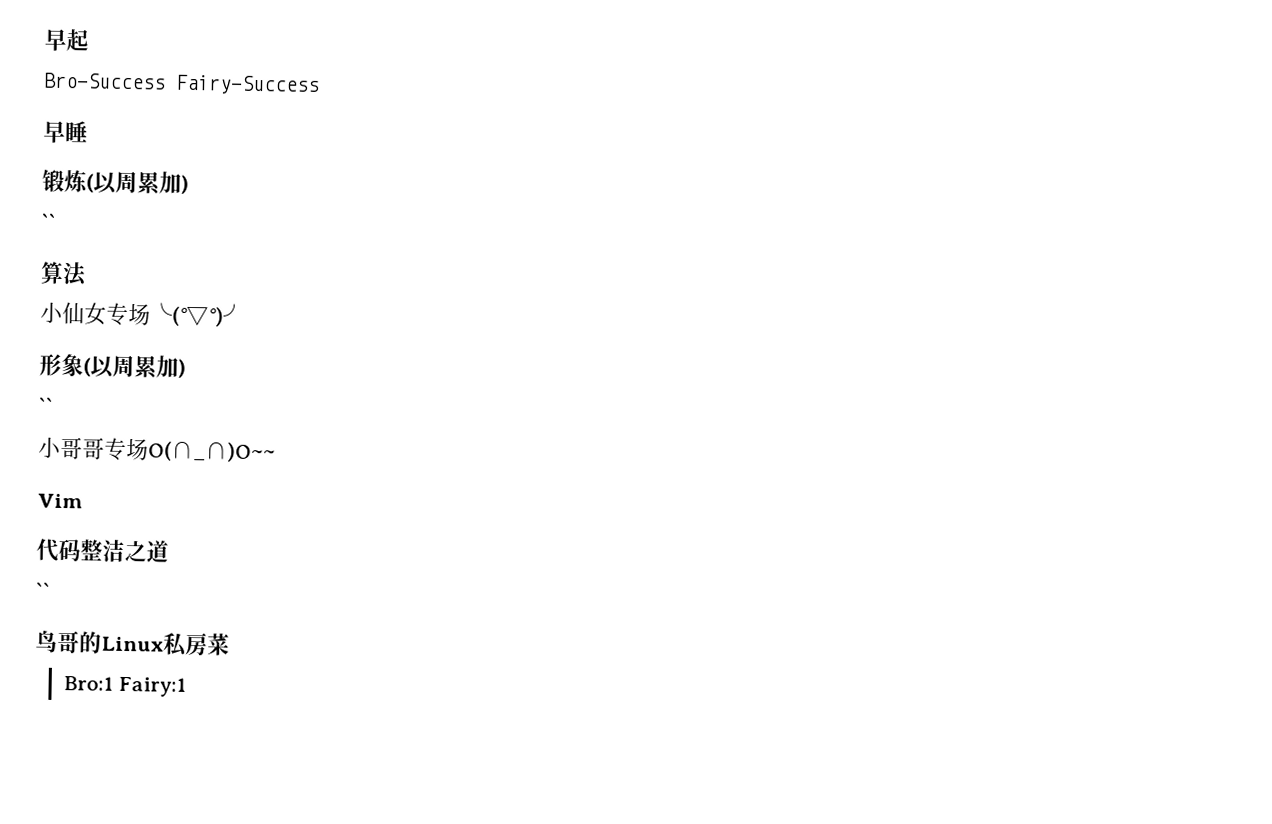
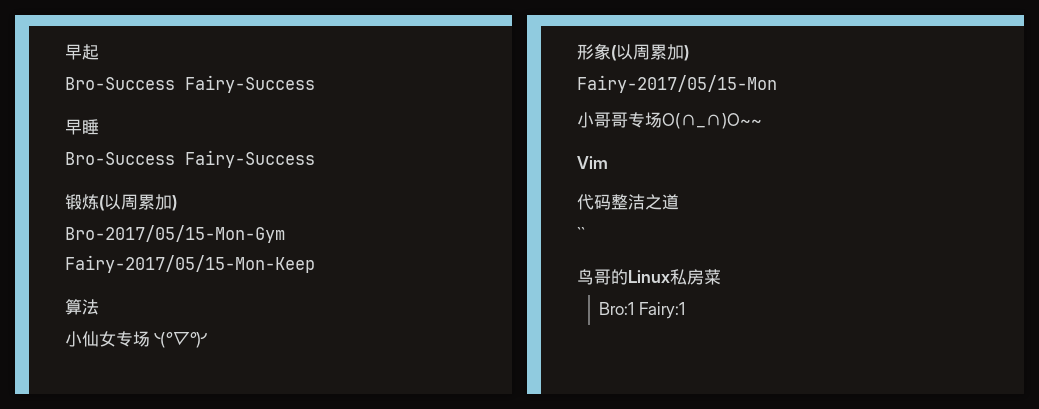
(88, 132) none -> [65,150,315,168] // Bro-Success Fairy-Success
[41,213,57,229] `` -> [65,225,285,243] [65,255,315,273] Bro-2017/05/15-Mon-Gym Fairy-2017/05/15-Mon-Keep
[38,397,54,413] `` -> [577,75,777,93] Fairy-2017/05/15-Mon

